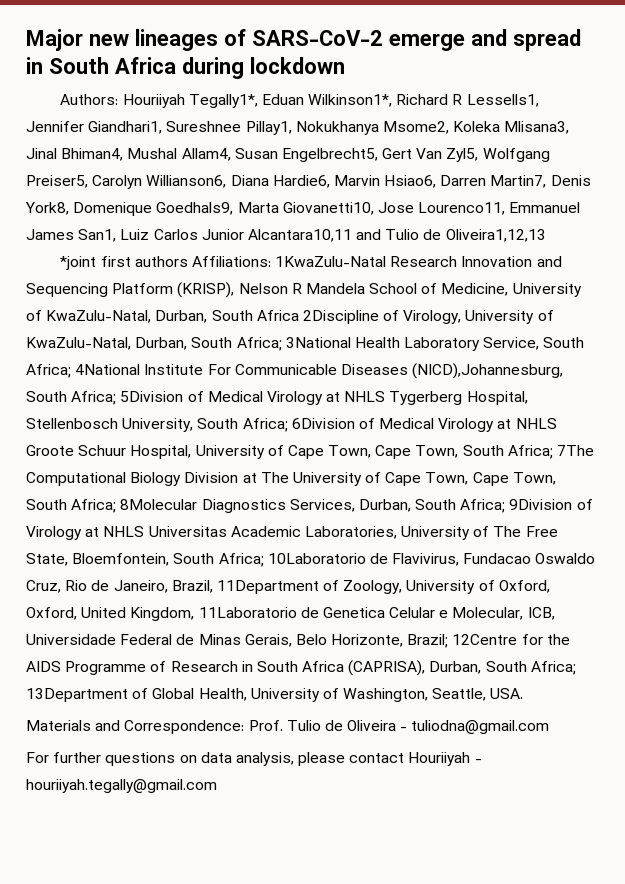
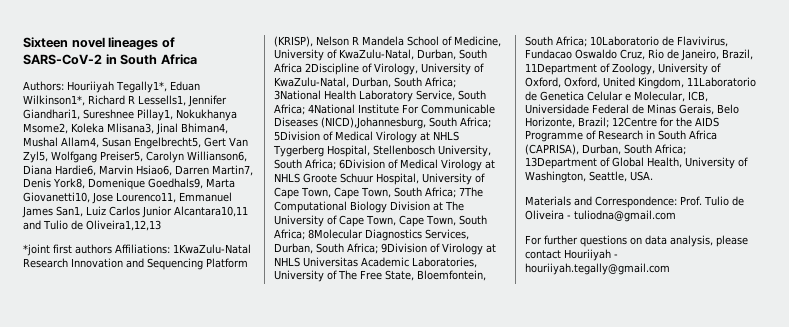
[26,29,129,51] Major new -> [23,37,105,48] Sixteen novel
[389,29,581,51] [26,57,345,79] emerge and spread in South Africa during lockdown -> [105,54,197,65] in South Africa

